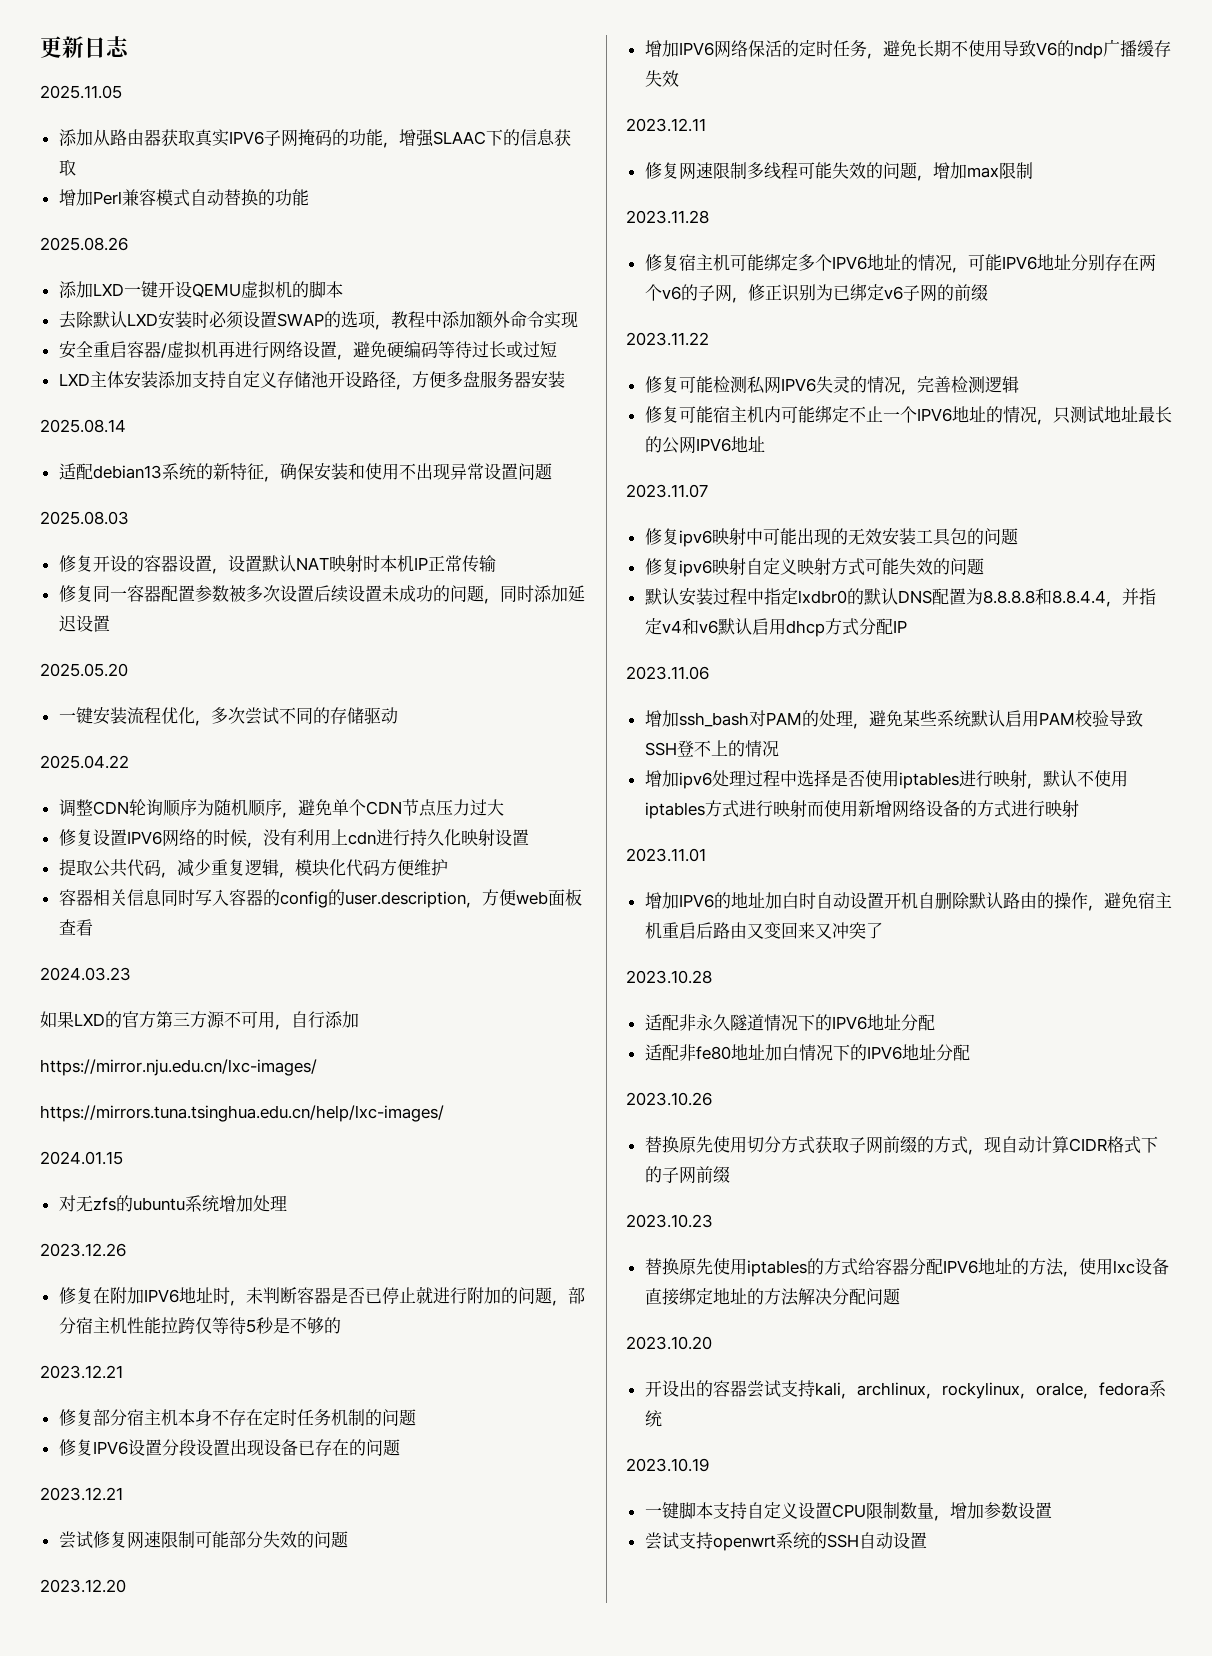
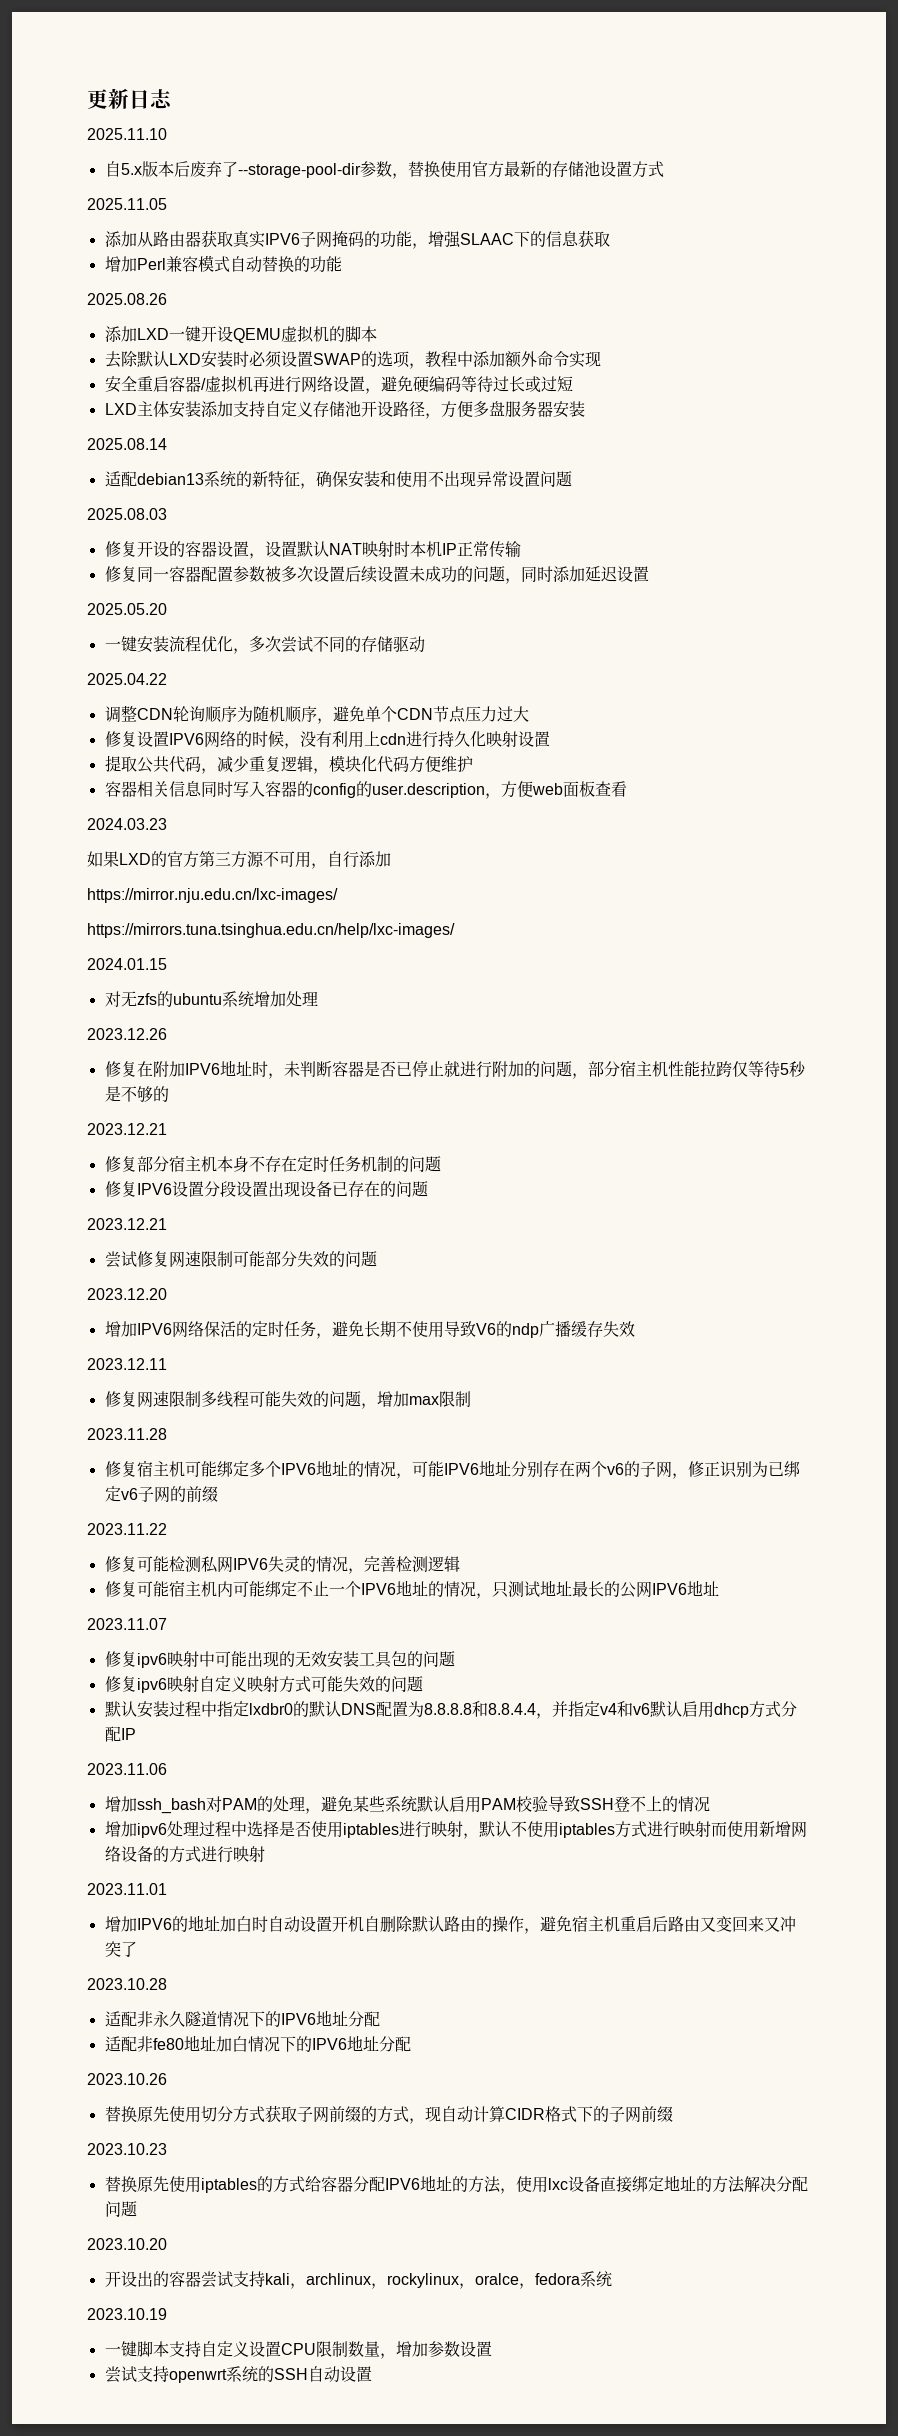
(130, 46) none -> [87,128,167,140] [104,161,664,179] // 2025.11.10 // 自5.x版本后废弃了--storage-pool-dir参数，替换使用官方最新的存储池设置方式

